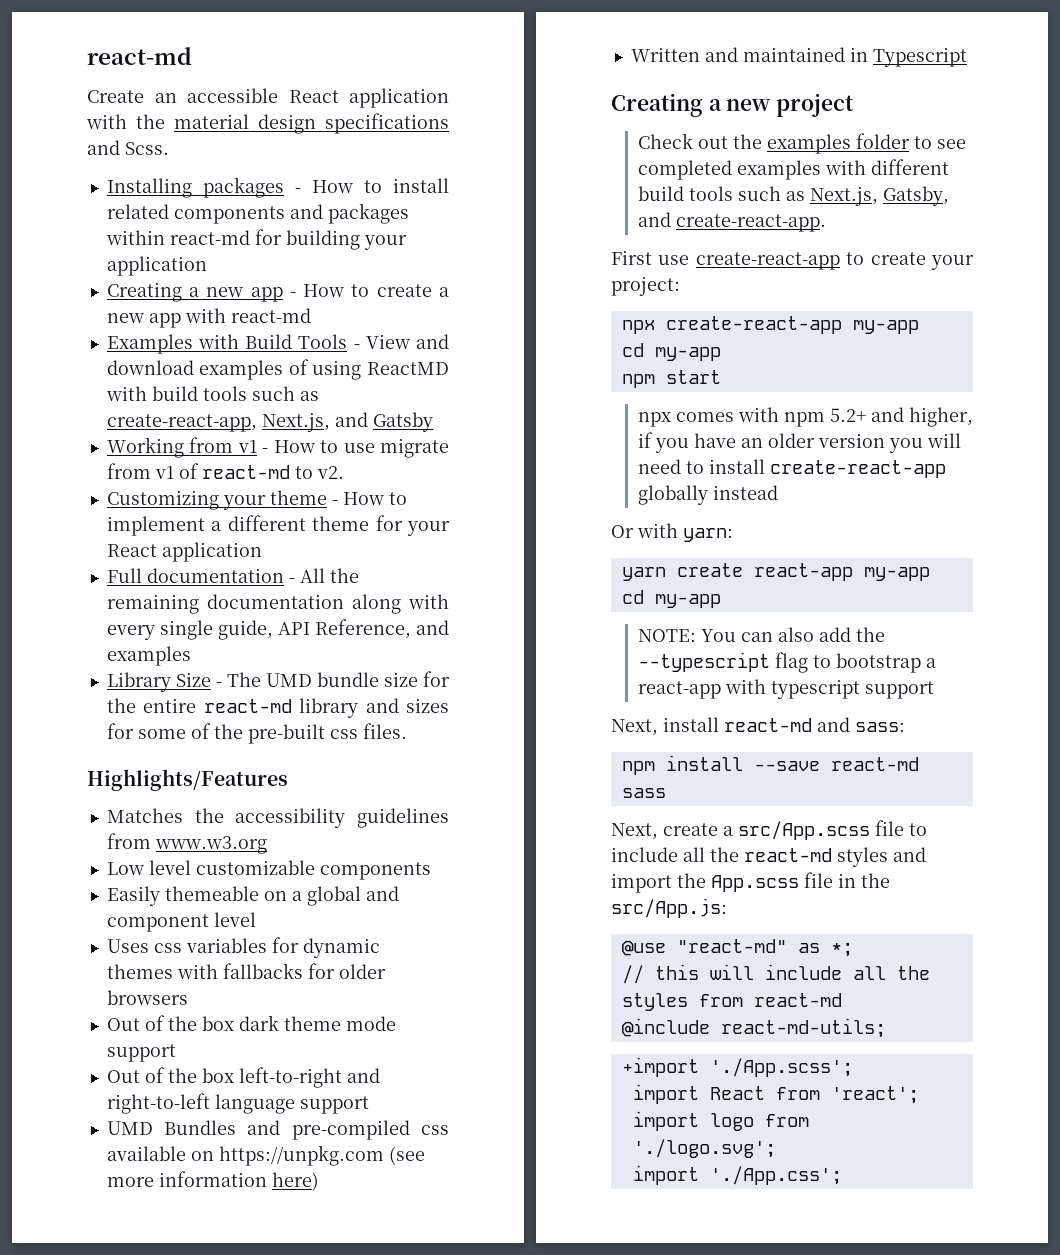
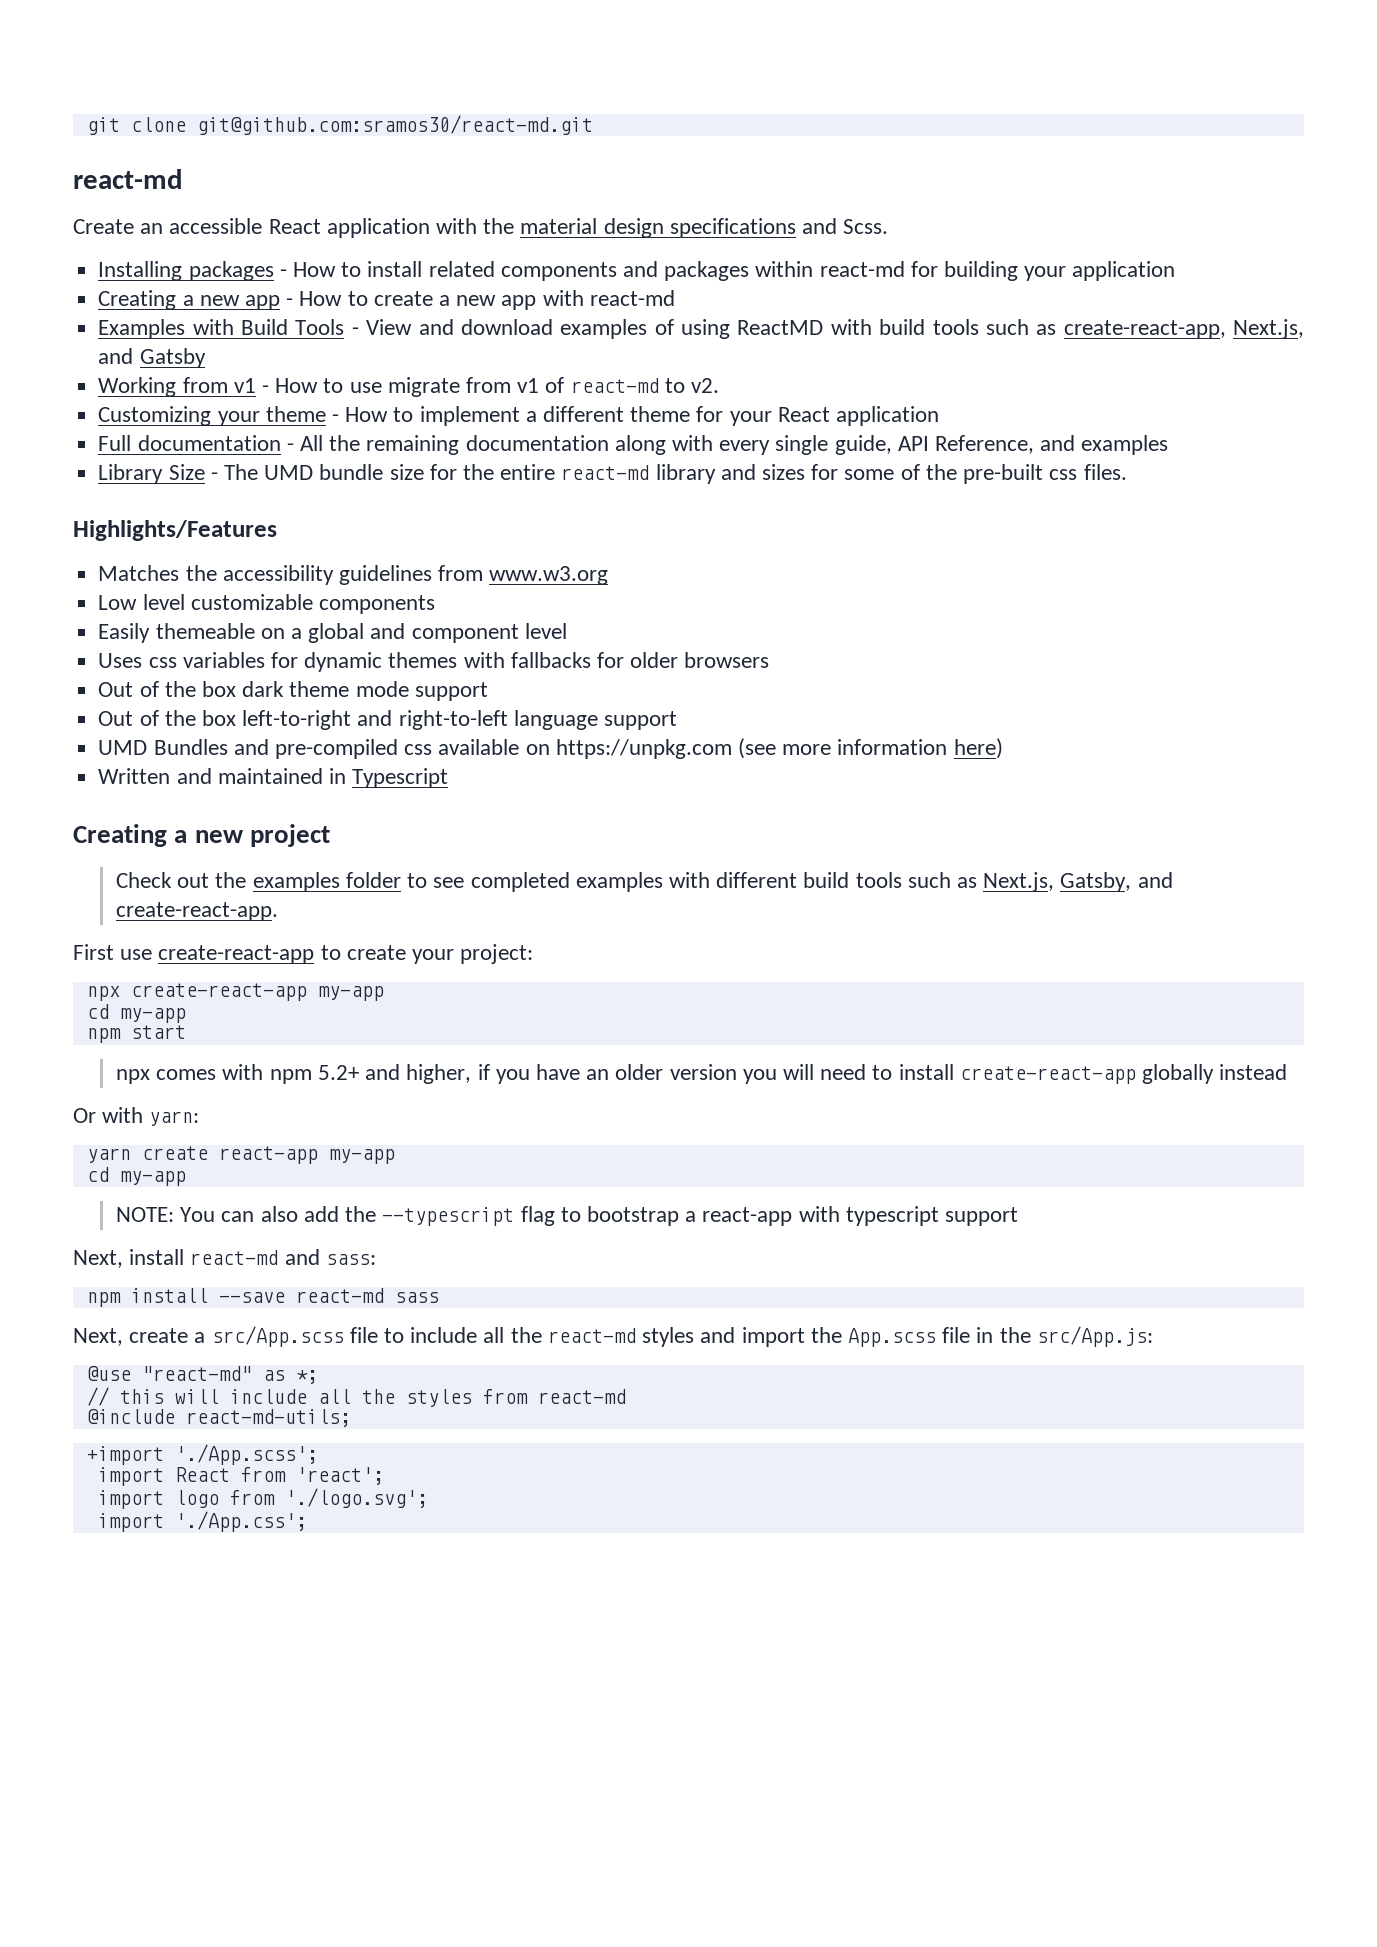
(87, 56) none -> [86,115,593,135] git clone git@github.com:sramos30/react-md.git //

